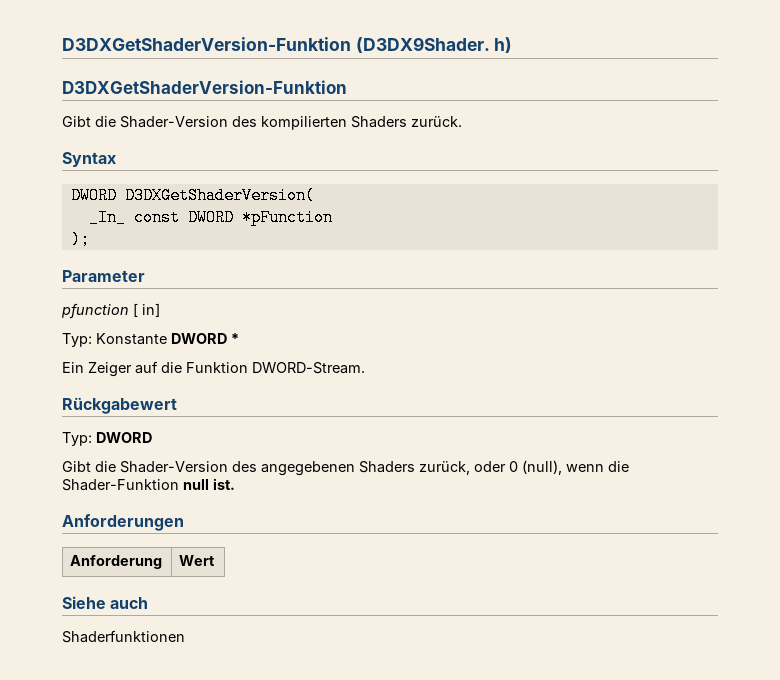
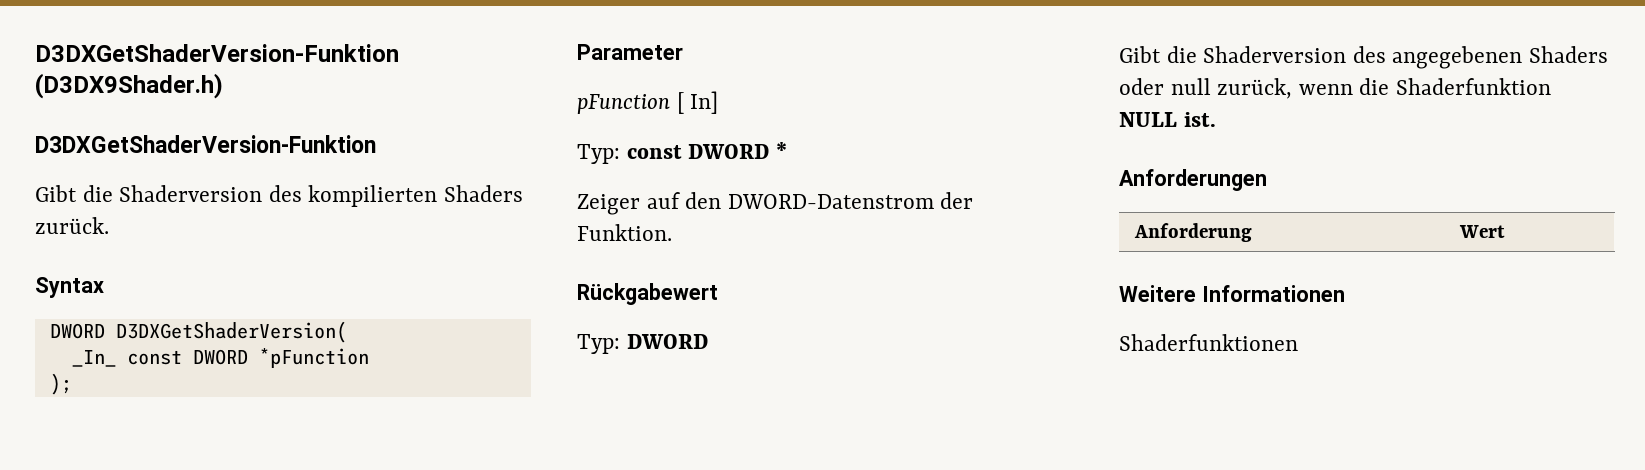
[62,37,513,53] D3DXGetShaderVersion-Funktion (D3DX9Shader. h) -> [35,44,399,62] [35,73,223,99] D3DXGetShaderVersion-Funktion (D3DX9Shader.h)
[120,116,228,128] Shader-Version -> [119,185,263,202] Shaderversion
[61,303,160,319] [62,333,167,347] pfunction [ in] // Typ: Konstante -> [577,91,719,114] [577,144,682,164] pFunction [ In] // Typ: const
[62,362,84,373] Ein -> (787, 150) none
[161,362,365,374] die Funktion DWORD-Stream. -> [685,192,974,209] [577,224,672,241] den DWORD-Datenstrom der Funktion.
[120,461,228,473] Shader-Version -> [1203,46,1347,63] Shaderversion
[419,460,629,475] [62,479,209,491] zurück, oder 0 (null), wenn die Shader-Funktion null -> [1119,78,1552,99] [1119,112,1177,127] oder null zurück, wenn die Shaderfunktion NULL
[62,596,149,609] Siehe auch -> [1119,285,1345,302] Weitere Informationen

